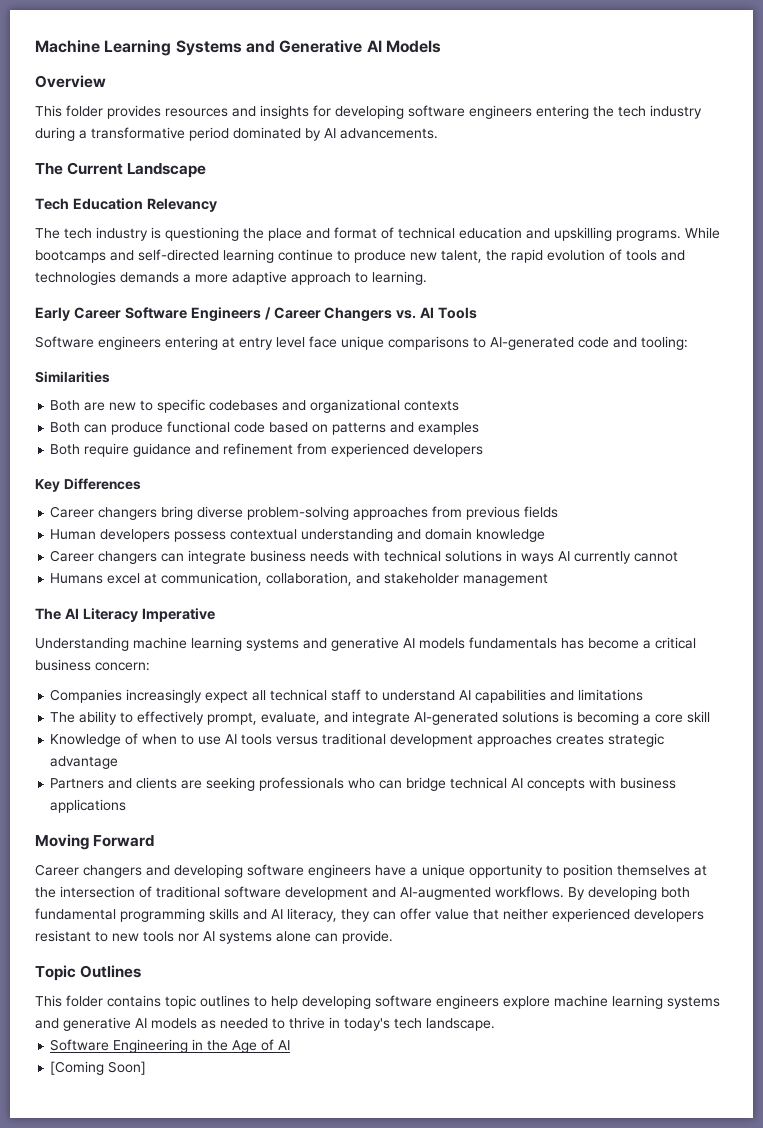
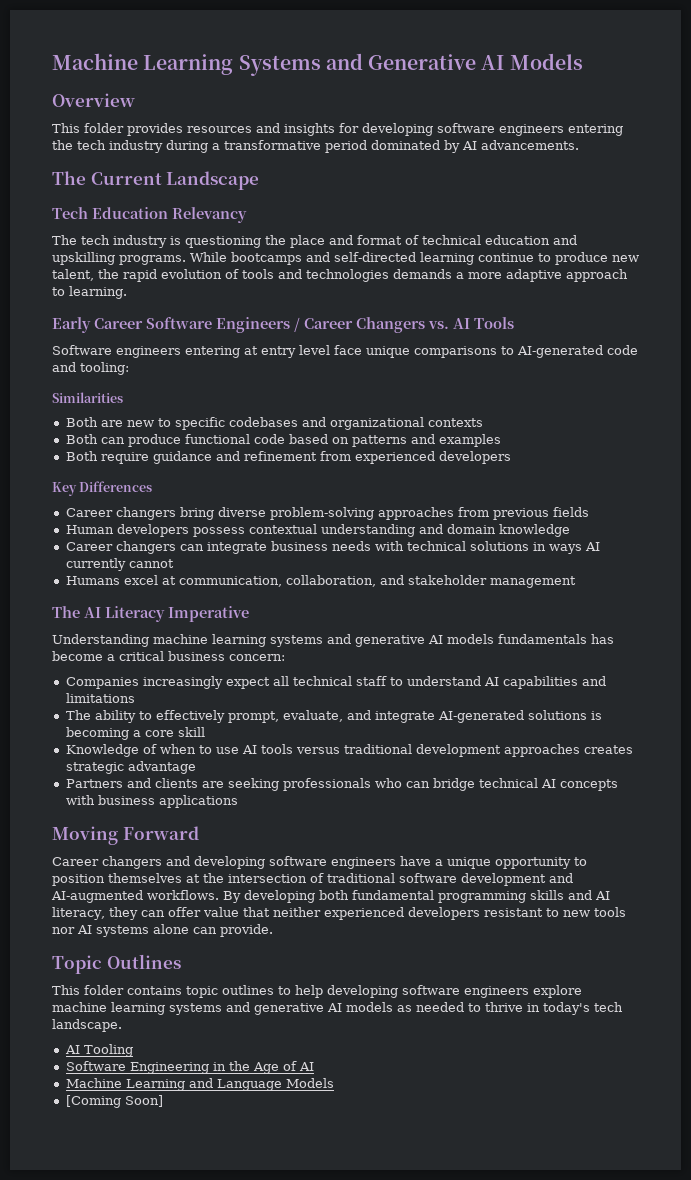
(495, 1024) none -> [64,1044,133,1057] // AI Tooling
(291, 1045) none -> [65,1078,334,1091] // Machine Learning and Language Models

